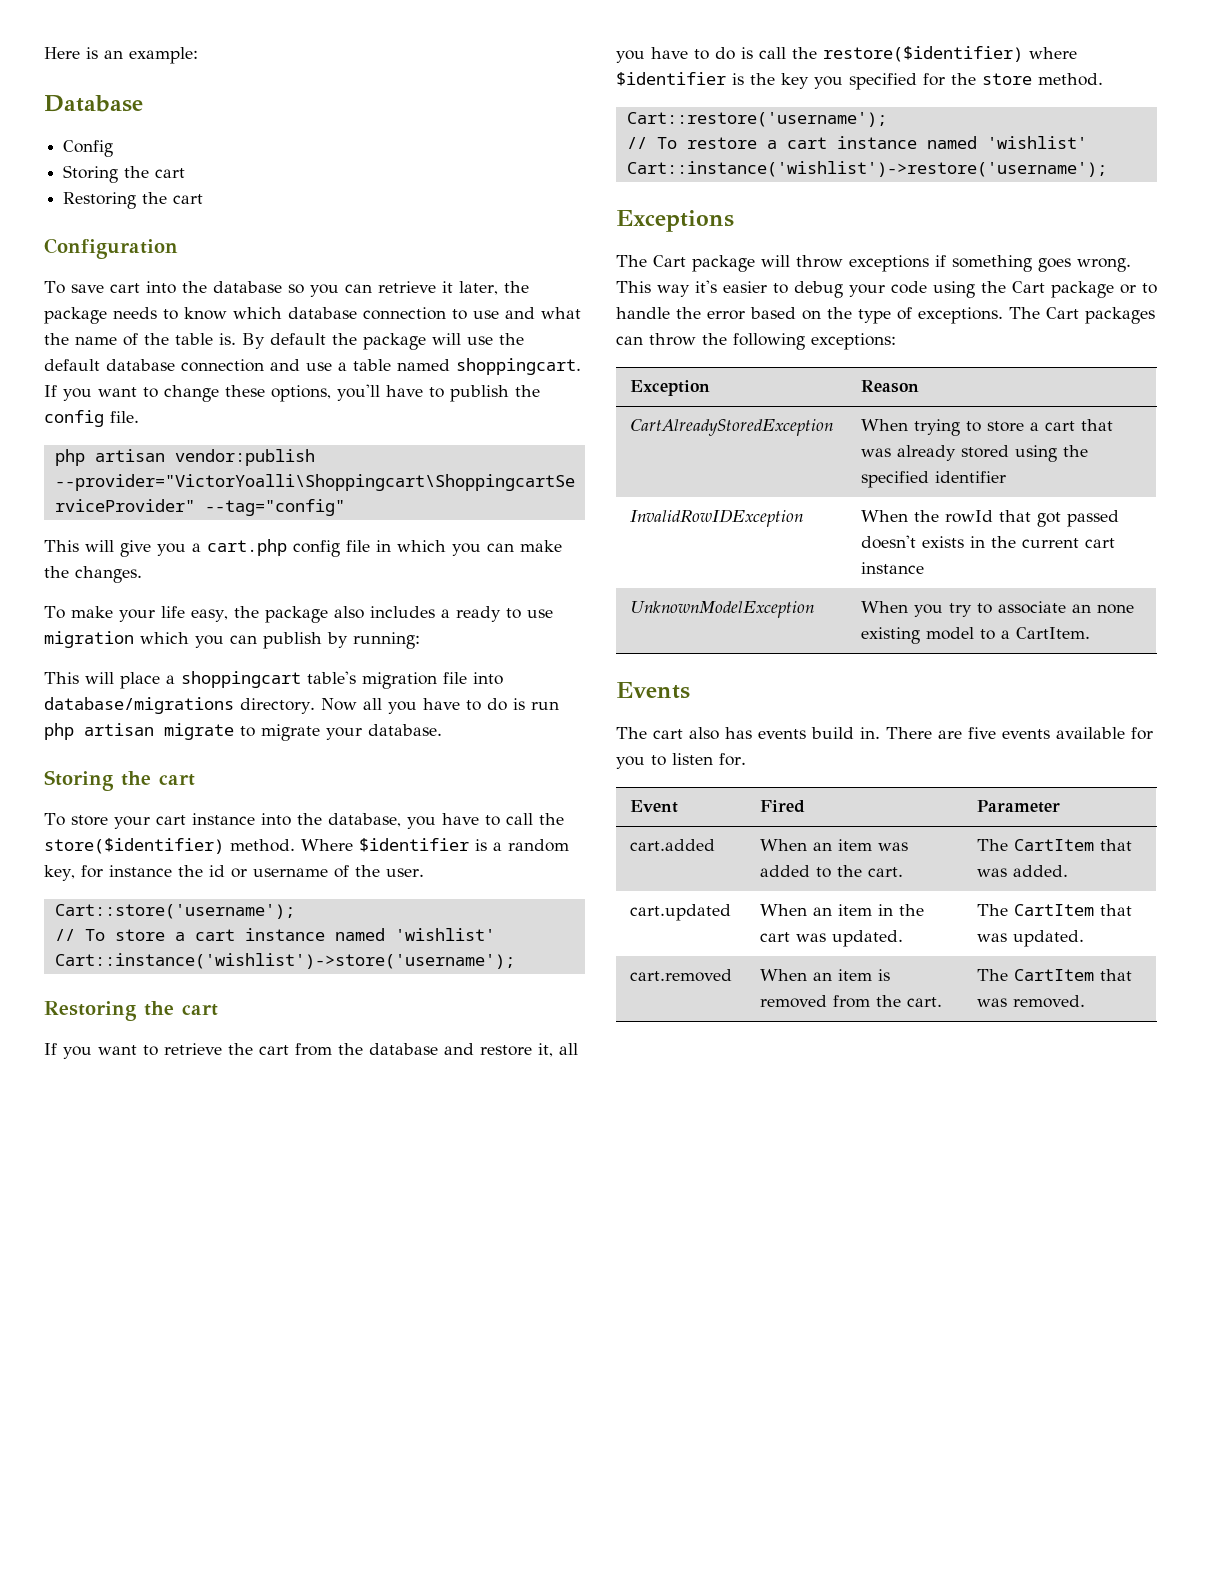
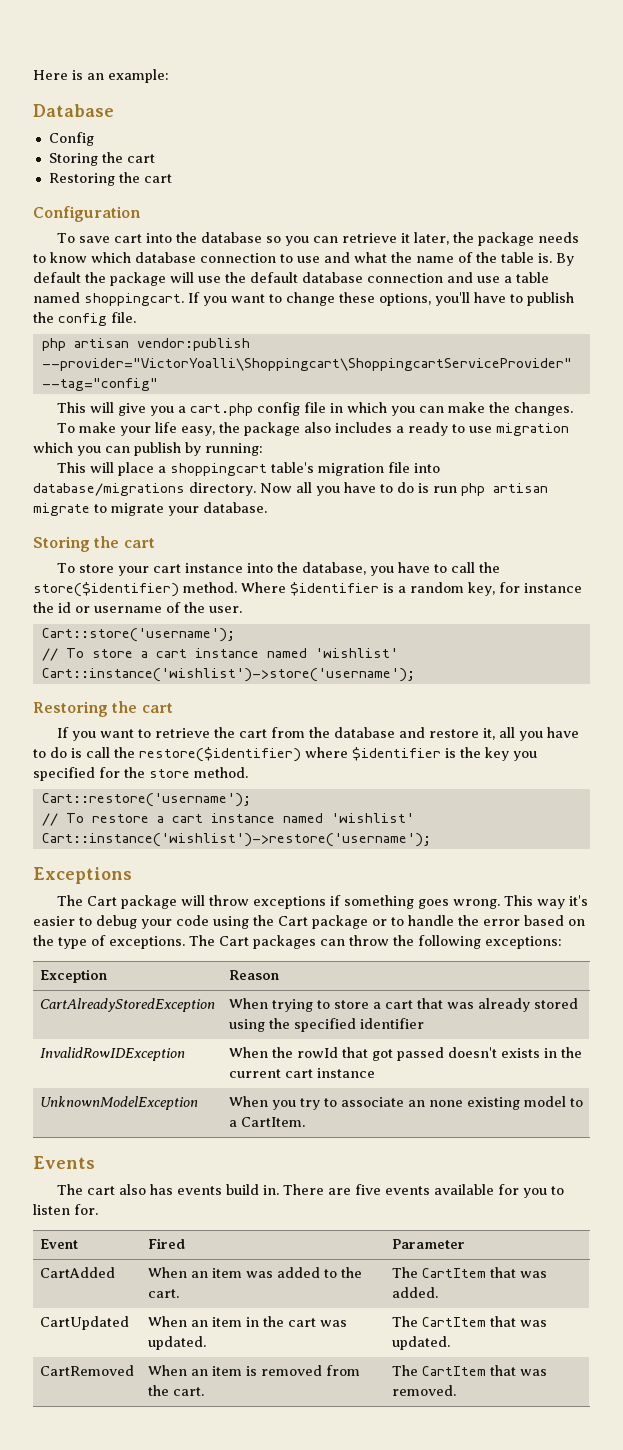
[629,839,715,851] cart.added -> [39,1267,115,1278] CartAdded
[629,904,731,921] cart.updated -> [39,1316,129,1330] CartUpdated
[629,969,732,982] cart.removed -> [39,1365,134,1376] CartRemoved

